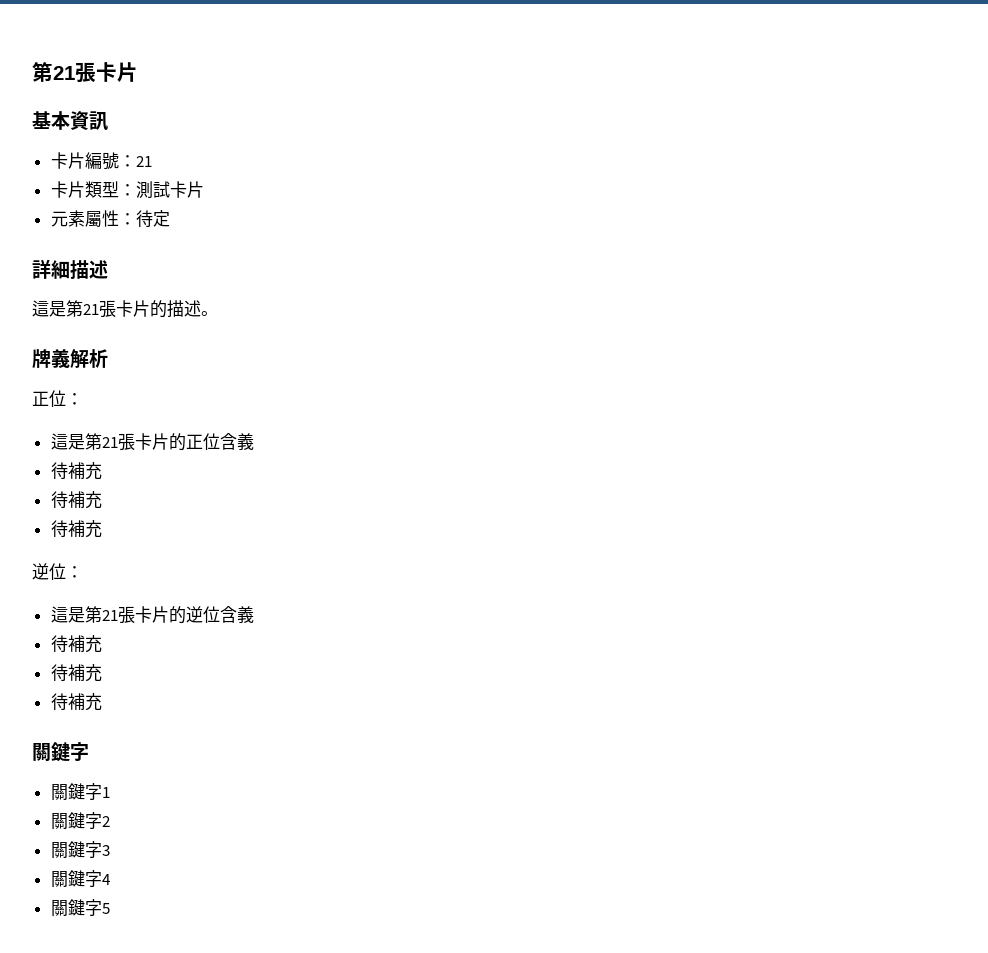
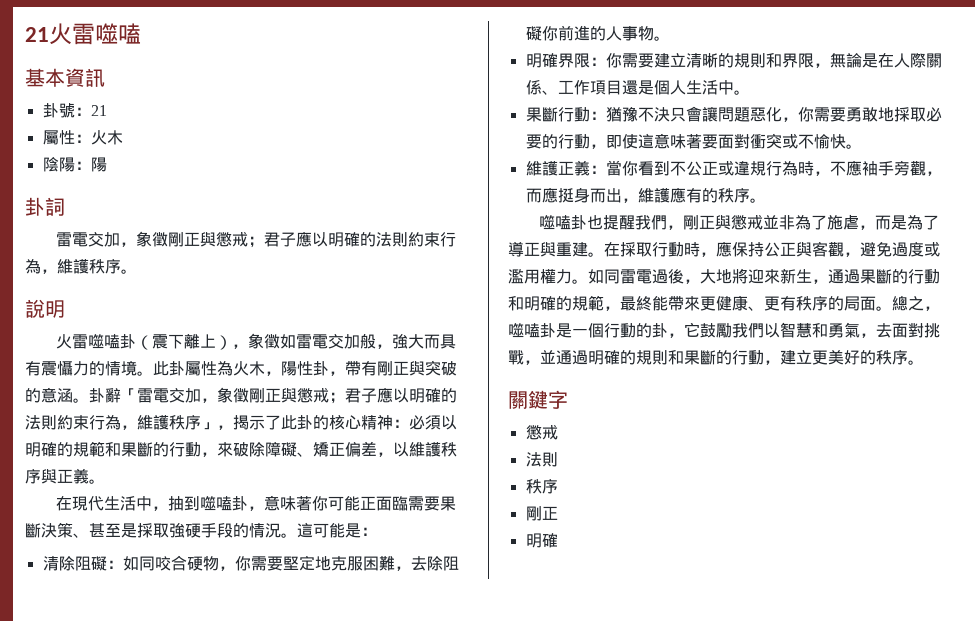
[32,62,138,83] 第21張卡片 -> [25,23,141,45] 21火雷噬嗑
[50,152,102,169] 卡片編 -> [42,103,59,118] 卦
[50,181,204,199] [50,210,170,228] [32,259,108,279] [32,300,218,318] [32,349,108,368] [32,390,83,407] [50,433,254,451] [50,462,102,480] [50,491,102,509] [50,520,102,538] [32,563,83,580] [50,606,254,624] [50,635,102,653] [50,664,102,682] [50,693,102,711] [32,742,89,762] [50,783,110,801] [50,812,110,830] [50,841,110,859] [50,870,110,888] [50,899,110,917] 卡片類型：測試卡片 // 元素屬性：待定 // 詳細描述 // 這是第21張卡片的描述。 // 牌義解析 // 正位： // 這是第21張卡片的正位含義 // 待補充 // 待補充 // 待補充 // 逆位： // 這是第21張卡片的逆位含義 // 待補充 // 待補充 // 待補充 // 關鍵字 // 關鍵字1 // 關鍵字2 // 關鍵字3 // 關鍵字4 // 關鍵字5 -> [42,130,123,145] [42,157,107,172] [25,197,65,216] [55,231,456,248] [25,259,137,274] [25,299,65,318] [55,333,456,350] [25,360,457,376] [25,387,457,404] [25,414,457,430] [25,441,457,457] [25,468,105,484] [55,495,456,511] [25,522,377,538] [42,555,459,571] [525,25,670,41] [525,53,942,68] [525,80,750,95] [525,106,942,122] [525,133,862,149] [525,160,942,176] [525,187,766,203] [538,214,939,230] [508,241,940,257] [508,268,940,284] [508,295,940,311] [508,322,940,338] [508,350,924,365] [508,390,568,409] [525,425,558,440] [525,452,558,467] [525,479,558,494] [525,506,558,521] [525,533,558,548] 屬性：火木 // 陰陽：陽 // 卦詞 // 雷電交加，象徵剛正與懲戒；君子應以明確的法則約束行為，維護秩序。 // 說明 // 火雷噬嗑卦（震下離上），象徵如雷電交加般，強大而具有震懾力的情境。此卦屬性為火木，陽性卦，帶有剛正與突破的意涵。卦辭「雷電交加，象徵剛正與懲戒；君子應以明確的法則約束行為，維護秩序」，揭示了此卦的核心精神：必須以明確的規範和果斷的行動，來破除障礙、矯正偏差，以維護秩序與正義。 // 在現代生活中，抽到噬嗑卦，意味著你可能正面臨需要果斷決策、甚至是採取強硬手段的情況。這可能是： // 清除阻礙：如同咬合硬物，你需要堅定地克服困難，去除阻礙你前進的人事物。 // 明確界限：你需要建立清晰的規則和界限，無論是在人際關係、工作項目還是個人生活中。 // 果斷行動：猶豫不決只會讓問題惡化，你需要勇敢地採取必要的行動，即使這意味著要面對衝突或不愉快。 // 維護正義：當你看到不公正或違規行為時，不應袖手旁觀，而應挺身而出，維護應有的秩序。 // 噬嗑卦也提醒我們，剛正與懲戒並非為了施虐，而是為了導正與重建。在採取行動時，應保持公正與客觀，避免過度或濫用權力。如同雷電過後，大地將迎來新生，通過果斷的行動和明確的規範，最終能帶來更健康、更有秩序的局面。總之，噬嗑卦是一個行動的卦，它鼓勵我們以智慧和勇氣，去面對挑戰，並通過明確的規則和果斷的行動，建立更美好的秩序。 // 關鍵字 // 懲戒 // 法則 // 秩序 // 剛正 // 明確

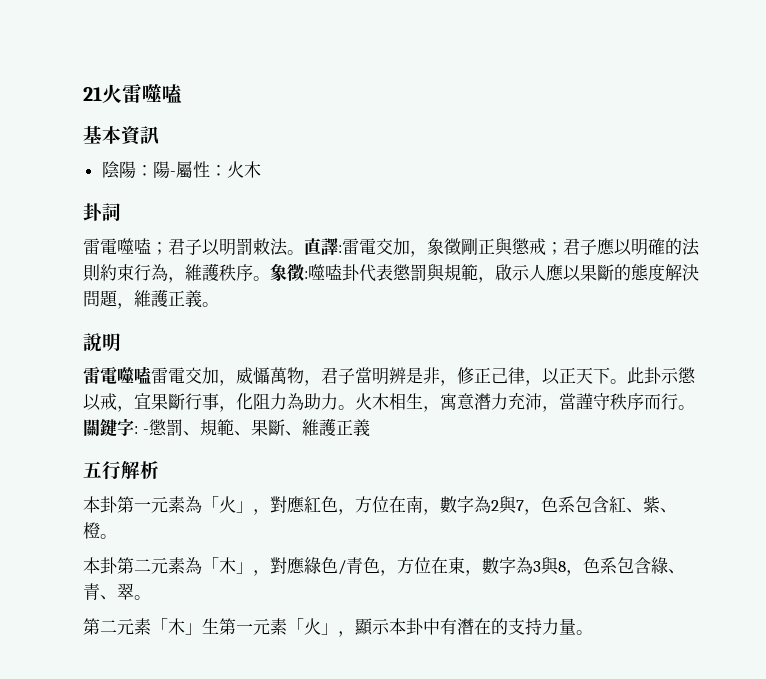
[42,103,107,118] 卦號：21 // -> [101,161,176,179] 陰陽：陽-
[42,157,107,172] // 陰陽：陽 -> (261, 169) none
(88, 239) none -> [117,238,376,256] 噬嗑；君子以明罰敕法。直譯:雷電
[25,299,65,318] [55,333,456,350] [25,360,457,376] [25,387,457,404] [25,414,457,430] [25,441,457,457] [25,468,105,484] [55,495,456,511] [25,522,377,538] [42,555,459,571] [525,25,670,41] [525,53,942,68] [525,80,750,95] [525,106,942,122] [525,133,862,149] [525,160,942,176] [525,187,766,203] [538,214,939,230] [508,241,940,257] [508,268,940,284] [508,295,940,311] [508,322,940,338] [508,350,924,365] [508,390,568,409] [525,425,558,440] [525,452,558,467] [525,479,558,494] [525,506,558,521] [525,533,558,548] // 說明 // 火雷噬嗑卦（震下離上），象徵如雷電交加般，強大而具有震懾力的情境。此卦屬性為火木，陽性卦，帶有剛正與突破的意涵。卦辭「雷電交加，象徵剛正與懲戒；君子應以明確的法則約束行為，維護秩序」，揭示了此卦的核心精神：必須以明確的規範和果斷的行動，來破除障礙、矯正偏差，以維護秩序與正義。 // 在現代生活中，抽到噬嗑卦，意味著你可能正面臨需要果斷決策、甚至是採取強硬手段的情況。這可能是： // 清除阻礙：如同咬合硬物，你需要堅定地克服困難，去除阻礙你前進的人事物。 // 明確界限：你需要建立清晰的規則和界限，無論是在人際關係、工作項目還是個人生活中。 // 果斷行動：猶豫不決只會讓問題惡化，你需要勇敢地採取必要的行動，即使這意味著要面對衝突或不愉快。 // 維護正義：當你看到不公正或違規行為時，不應袖手旁觀，而應挺身而出，維護應有的秩序。 // 噬嗑卦也提醒我們，剛正與懲戒並非為了施虐，而是為了導正與重建。在採取行動時，應保持公正與客觀，避免過度或濫用權力。如同雷電過後，大地將迎來新生，通過果斷的行動和明確的規範，最終能帶來更健康、更有秩序的局面。總之，噬嗑卦是一個行動的卦，它鼓勵我們以智慧和勇氣，去面對挑戰，並通過明確的規則和果斷的行動，建立更美好的秩序。 // 關鍵字 // 懲戒 // 法則 // 秩序 // 剛正 // 明確 -> [270,263,699,283] [83,289,219,309] [83,332,121,352] [83,366,696,386] [83,392,695,412] [83,418,370,437] [83,461,159,480] [83,496,677,515] [83,522,117,539] [83,557,685,576] [83,583,151,600] [83,618,593,637] 象徵:噬嗑卦代表懲罰與規範，啟示人應以果斷的態度解決問題，維護正義。 // 說明 // 雷電噬嗑雷電交加，威懾萬物，君子當明辨是非，修正己律，以正天下。此卦示懲以戒，宜果斷行事，化阻力為助力。火木相生，寓意潛力充沛，當謹守秩序而行。關鍵字: -懲罰、規範、果斷、維護正義 // 五行解析 // 本卦第一元素為「火」，對應紅色，方位在南，數字為2與7，色系包含紅、紫、橙。 // 本卦第二元素為「木」，對應綠色/青色，方位在東，數字為3與8，色系包含綠、青、翠。 // 第二元素「木」生第一元素「火」，顯示本卦中有潛在的支持力量。

